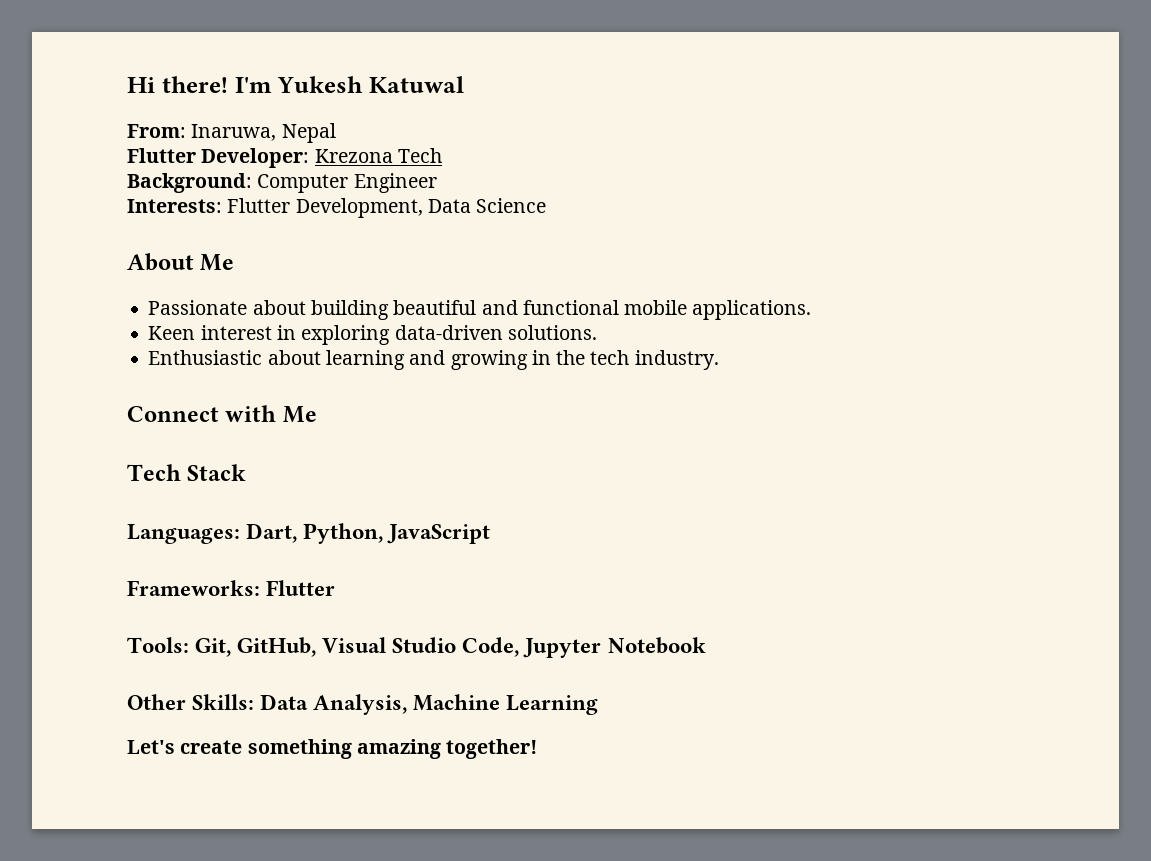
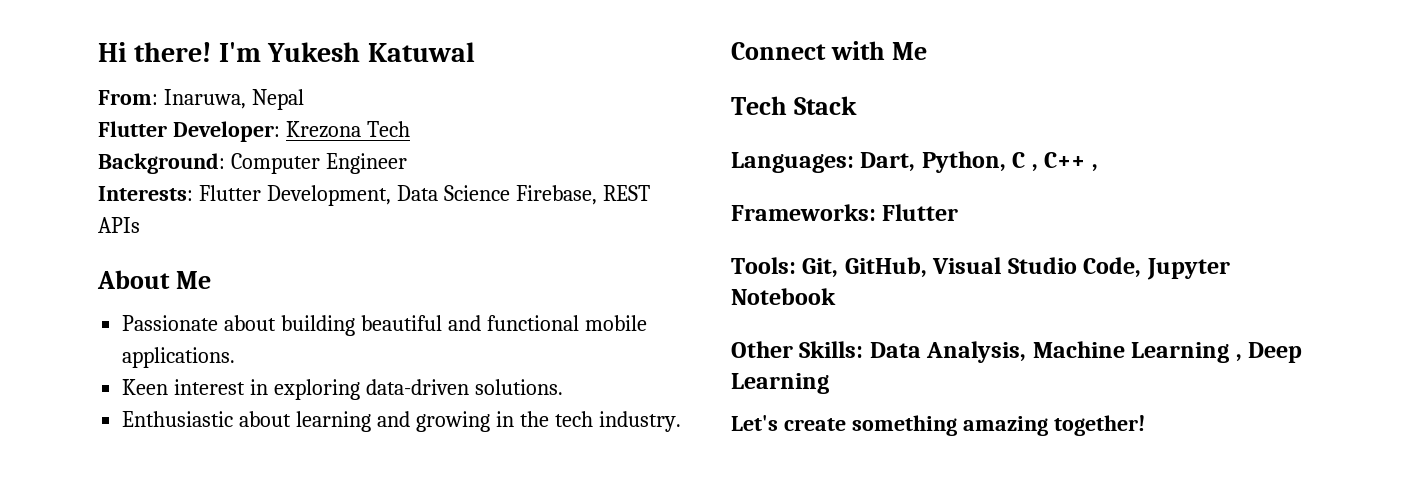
(547, 205) none -> [515,185,650,205] [98,217,140,233] Firebase, REST APIs
[387,524,491,544] JavaScript -> [1012,152,1098,172] C , C++ ,
(599, 705) none -> [1235,342,1303,363] [731,373,829,394] , Deep Learning

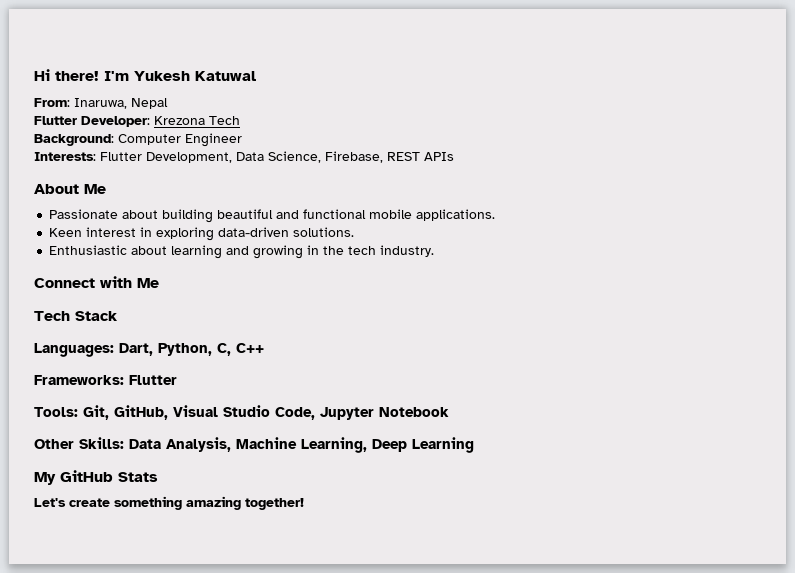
[443,185,510,201] Science -> [268,151,321,163] Science,
[1012,152,1038,172] C , -> [217,343,231,356] C,
[1091,164,1098,172] , -> (264, 348) none
[1131,342,1242,363] Learning , -> [301,437,367,453] Learning,
(829, 383) none -> [34,470,158,485] // My GitHub Stats

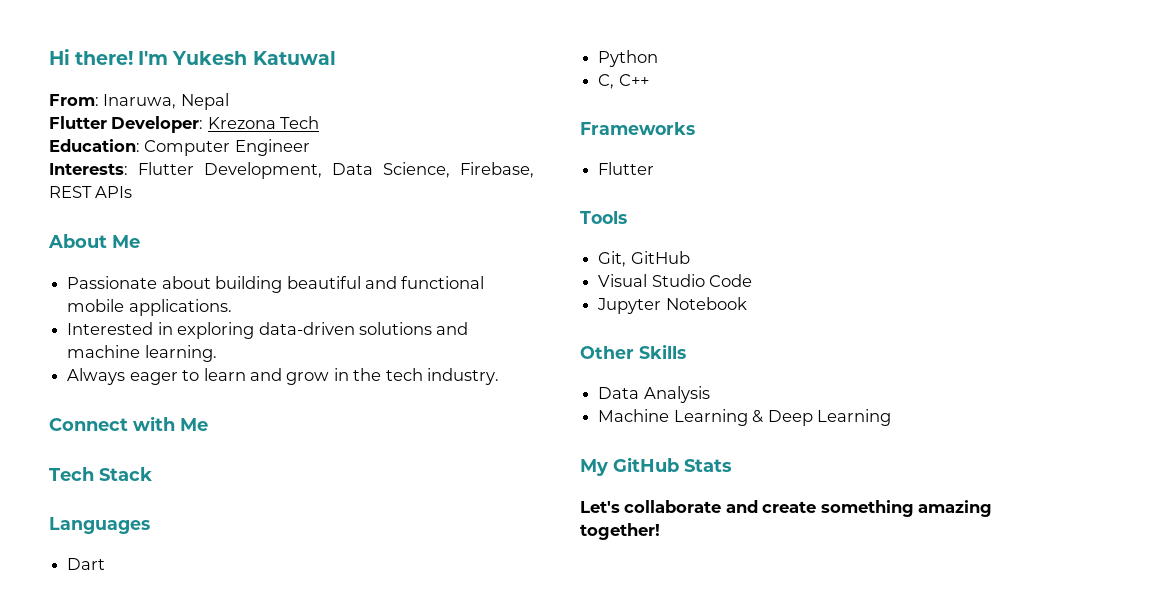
[34,134,114,146] Background: -> [49,139,140,152] Education:
[49,227,137,237] Keen interest -> [67,322,154,335] Interested
[293,227,355,237] [49,245,304,259] solutions. // Enthusiastic about learning and growing -> [358,322,469,335] [67,345,217,362] [67,368,330,385] solutions and machine learning. // Always eager to learn and grow
[34,343,212,357] Languages: Dart, Python, -> [49,517,150,534] [67,558,106,570] [598,50,659,67] Languages // Dart // Python //
[34,375,124,385] Frameworks: -> [580,122,695,135] Frameworks //
[34,405,168,420] Tools: Git, GitHub, -> [580,211,627,224] [598,251,690,267] Tools // Git, GitHub //
[275,407,315,420] Code, -> [709,274,753,287] Code //
[79,437,367,453] Skills: Data Analysis, Machine Learning, -> [639,344,686,359] [598,386,710,403] [598,409,764,426] Skills // Data Analysis // Machine Learning &
(66, 502) none -> [624,500,758,513] collaborate and

